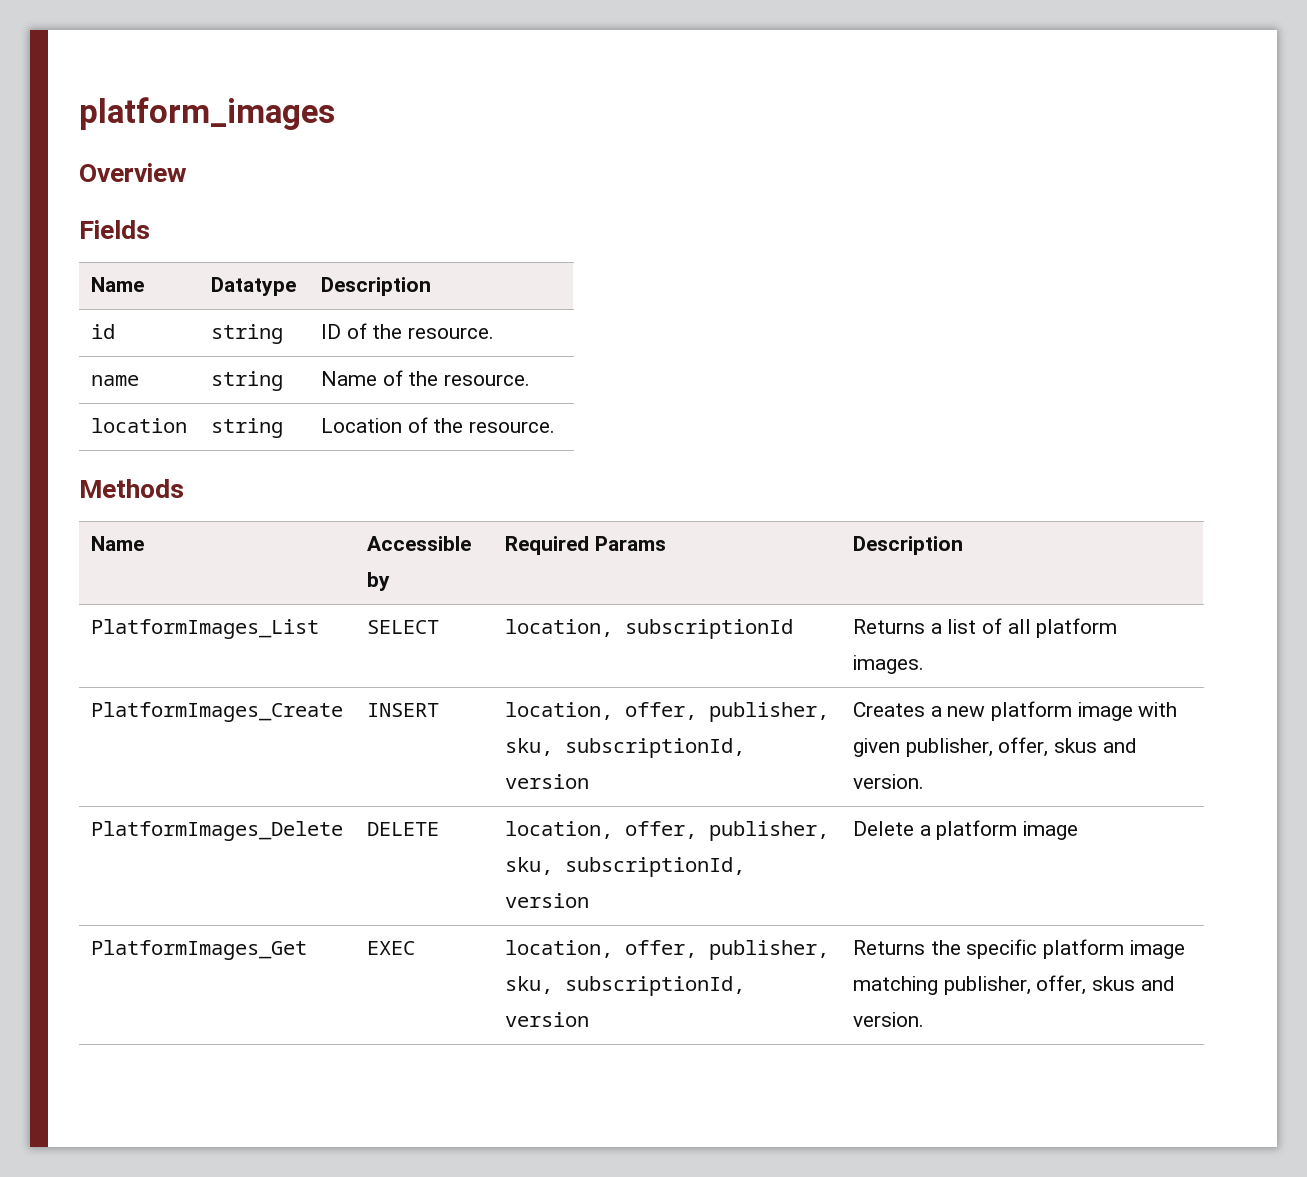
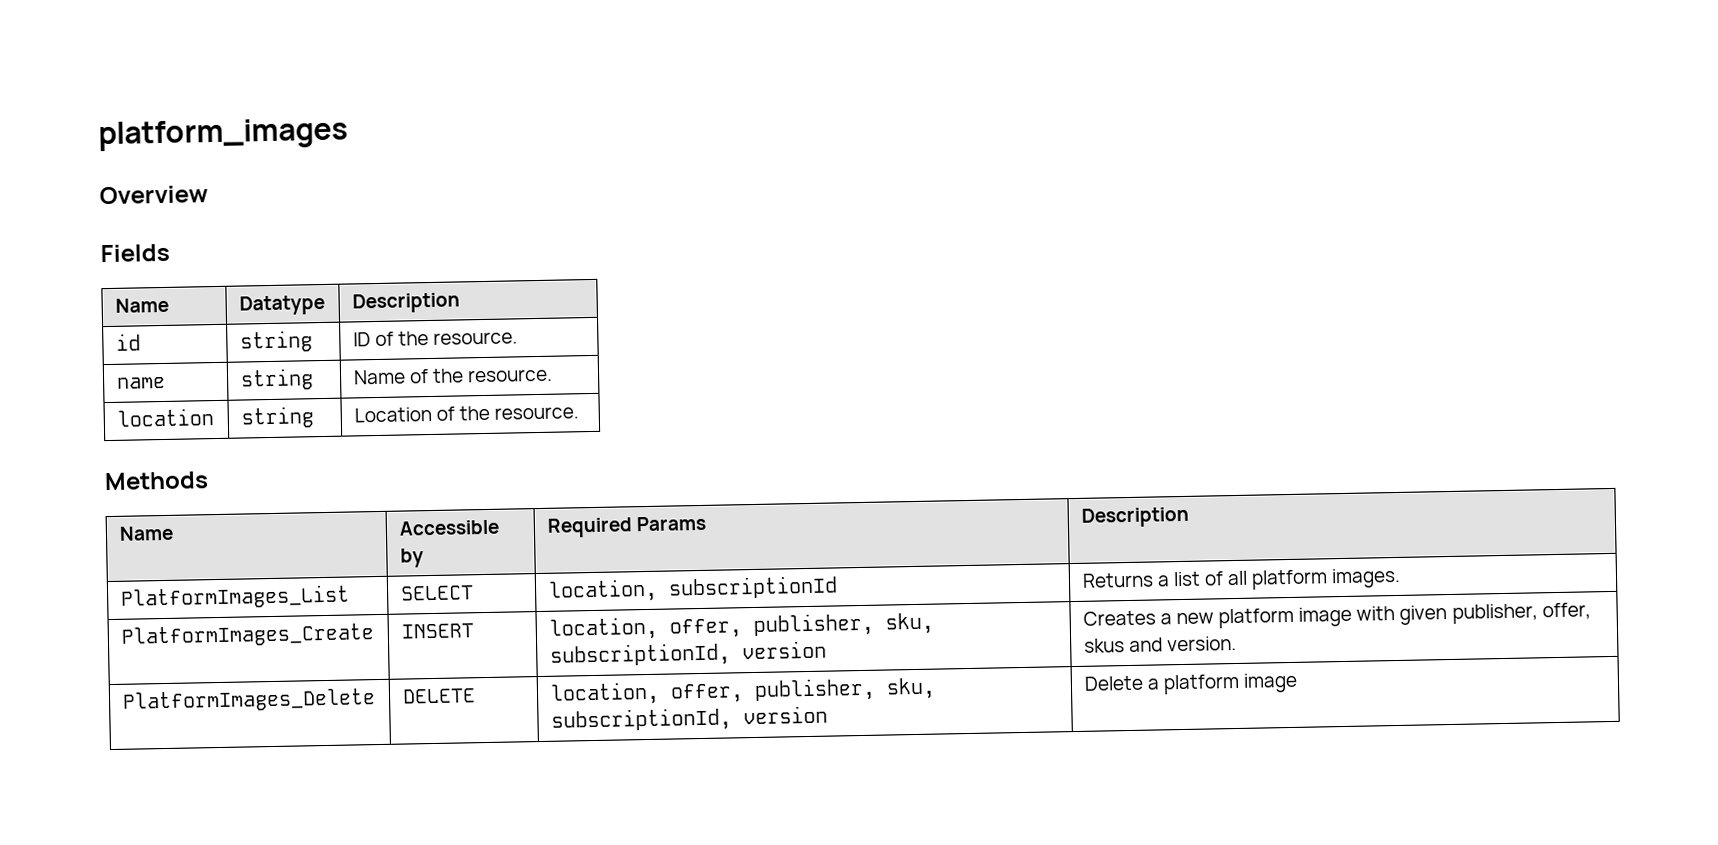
[90,940,307,960] [366,941,415,955] [504,940,829,960] [504,976,745,996] [504,1012,589,1027] [852,939,1185,959] [852,975,1175,995] [852,1012,924,1027] // PlatformImages_Get | EXEC | location, offer, publisher, sku, subscriptionId, version | Returns the specific platform image matching publisher, offer, skus and version. -> (1299, 682) none

